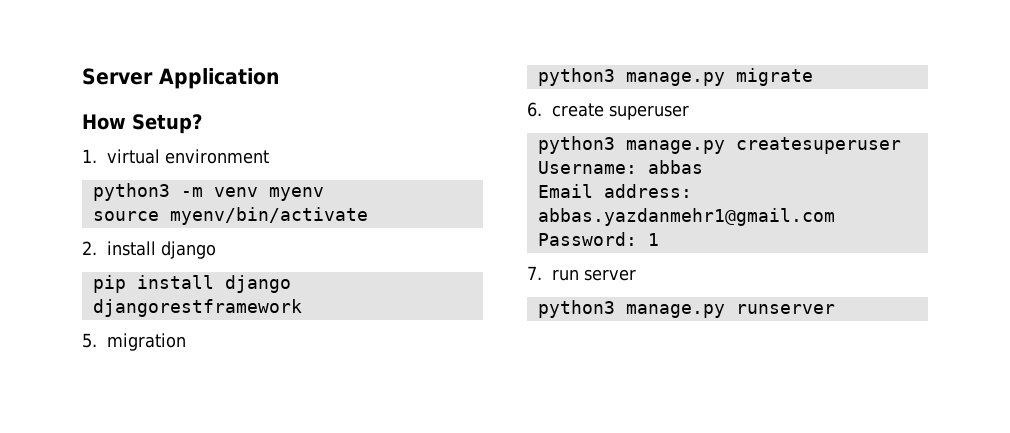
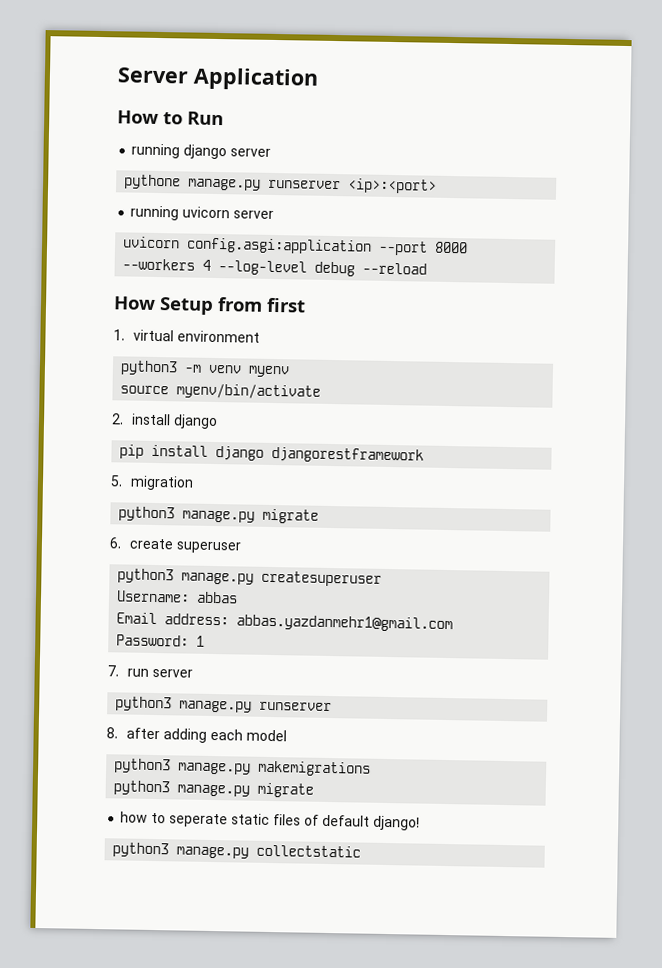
[132,114,202,134] Setup? -> [163,111,224,126] [131,143,272,160] [124,174,438,194] [130,205,275,221] [123,236,469,256] [122,258,428,277] [113,296,306,315] to Run // running django server // pythone manage.py runserver <ip>:<port> // running uvicorn server // uvicorn config.asgi:application --port 8000 --workers 4 --log-level debug --reload // How Setup from first
(835, 309) none -> [106,727,287,743] [114,758,372,777] [113,780,315,798] [120,811,421,831] [112,842,362,859] // 8. after adding each model // python3 manage.py makemigrations // python3 manage.py migrate // how to seperate static files of default django! // python3 manage.py collectstatic

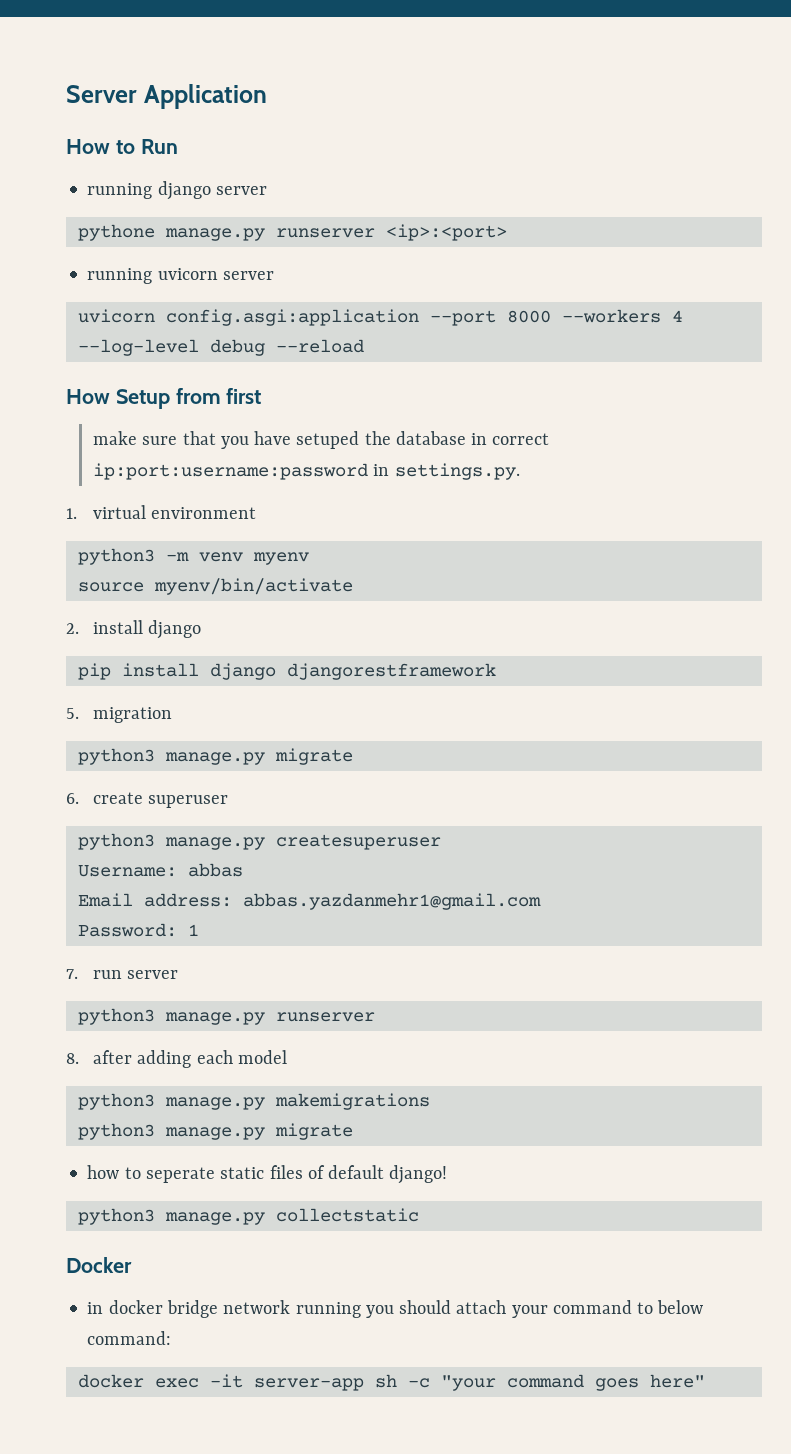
(306, 305) none -> [93,431,550,449] [93,463,520,480] // make sure that you have setuped the database in correct ip:port:username:password in settings.py.
(362, 851) none -> [66,1257,132,1273] [87,1300,704,1318] [87,1331,172,1345] [77,1374,705,1391] // Docker // in docker bridge network running you should attach your command to below command: // docker exec -it server-app sh -c "your command goes here"

